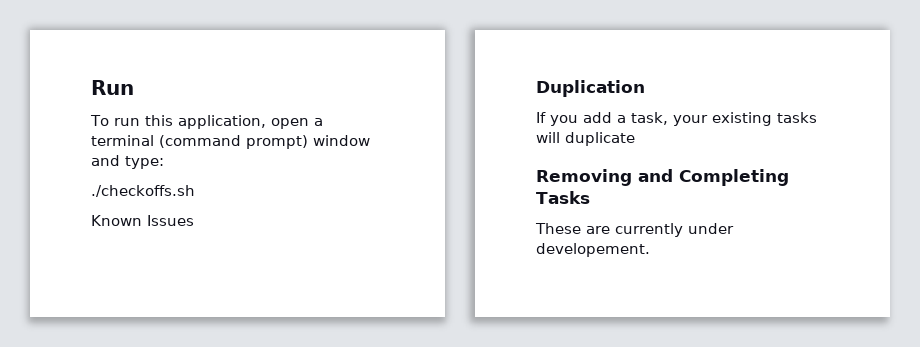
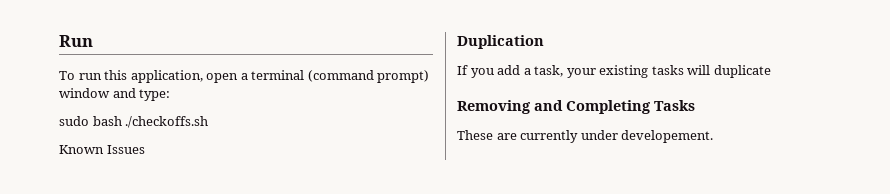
(164, 162) none -> [59,116,122,126] sudo bash

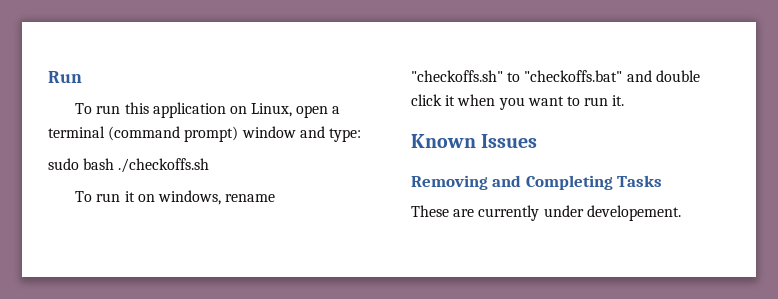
[130,70,203,83] application, -> [152,102,293,118] application on Linux,
[59,145,145,154] [457,35,544,49] [457,65,771,78] Known Issues // Duplication // If you add a task, your existing tasks will duplicate -> [75,190,276,205] [411,70,700,82] [411,94,625,110] [411,134,538,148] To run it on windows, rename "checkoffs.sh" to "checkoffs.bat" and double click it when you want to run it. // Known Issues

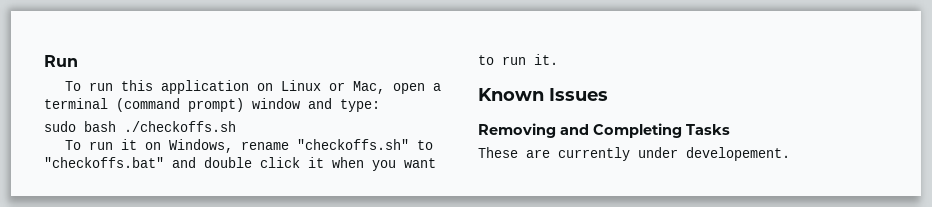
[251,103,293,117] Linux, -> [281,80,386,94] Linux or Mac,
[157,190,221,205] windows, -> [169,139,234,153] Windows,

